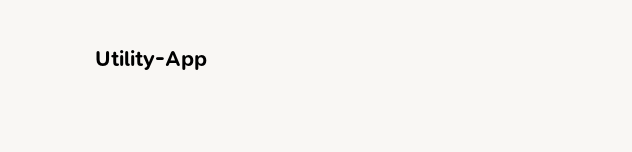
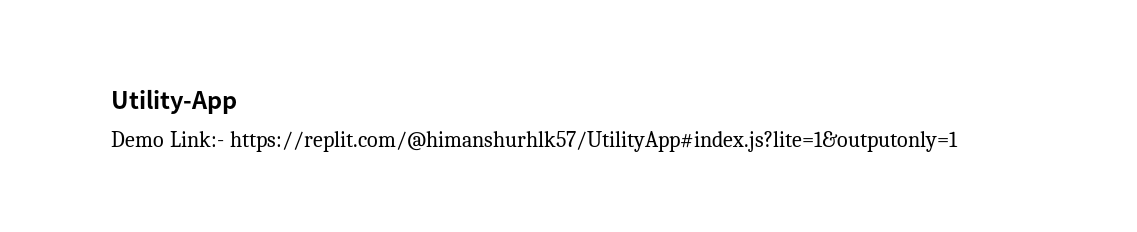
(207, 60) none -> [111,131,958,152] // Demo Link:- https://replit.com/@himanshurhlk57/UtilityApp#index.js?lite=1&outputonly=1

